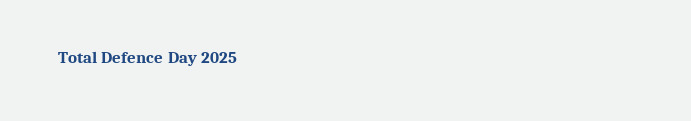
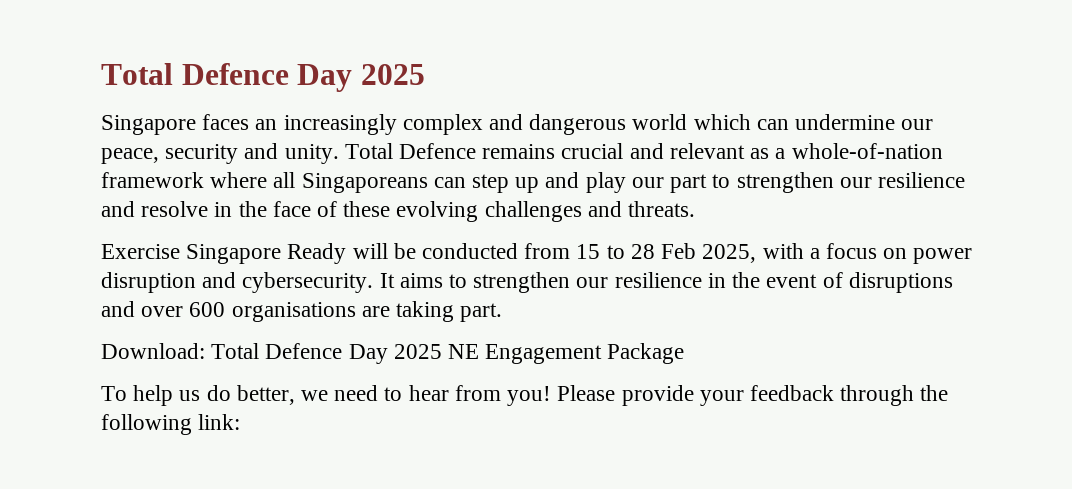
[58,51,238,66] Total Defence Day 2025 -> [101,63,425,92] [101,114,934,135] [101,143,943,164] [101,172,965,193] [101,201,696,222] [101,243,973,264] [101,272,953,293] [101,301,503,322] [101,343,685,364] [101,385,949,406] [101,414,241,435] Total Defence Day 2025 // Singapore faces an increasingly complex and dangerous world which can undermine our peace, security and unity. Total Defence remains crucial and relevant as a whole-of-nation framework where all Singaporeans can step up and play our part to strengthen our resilience and resolve in the face of these evolving challenges and threats. // Exercise Singapore Ready will be conducted from 15 to 28 Feb 2025, with a focus on power disruption and cybersecurity. It aims to strengthen our resilience in the event of disruptions and over 600 organisations are taking part. // Download: Total Defence Day 2025 NE Engagement Package // To help us do better, we need to hear from you! Please provide your feedback through the following link:

